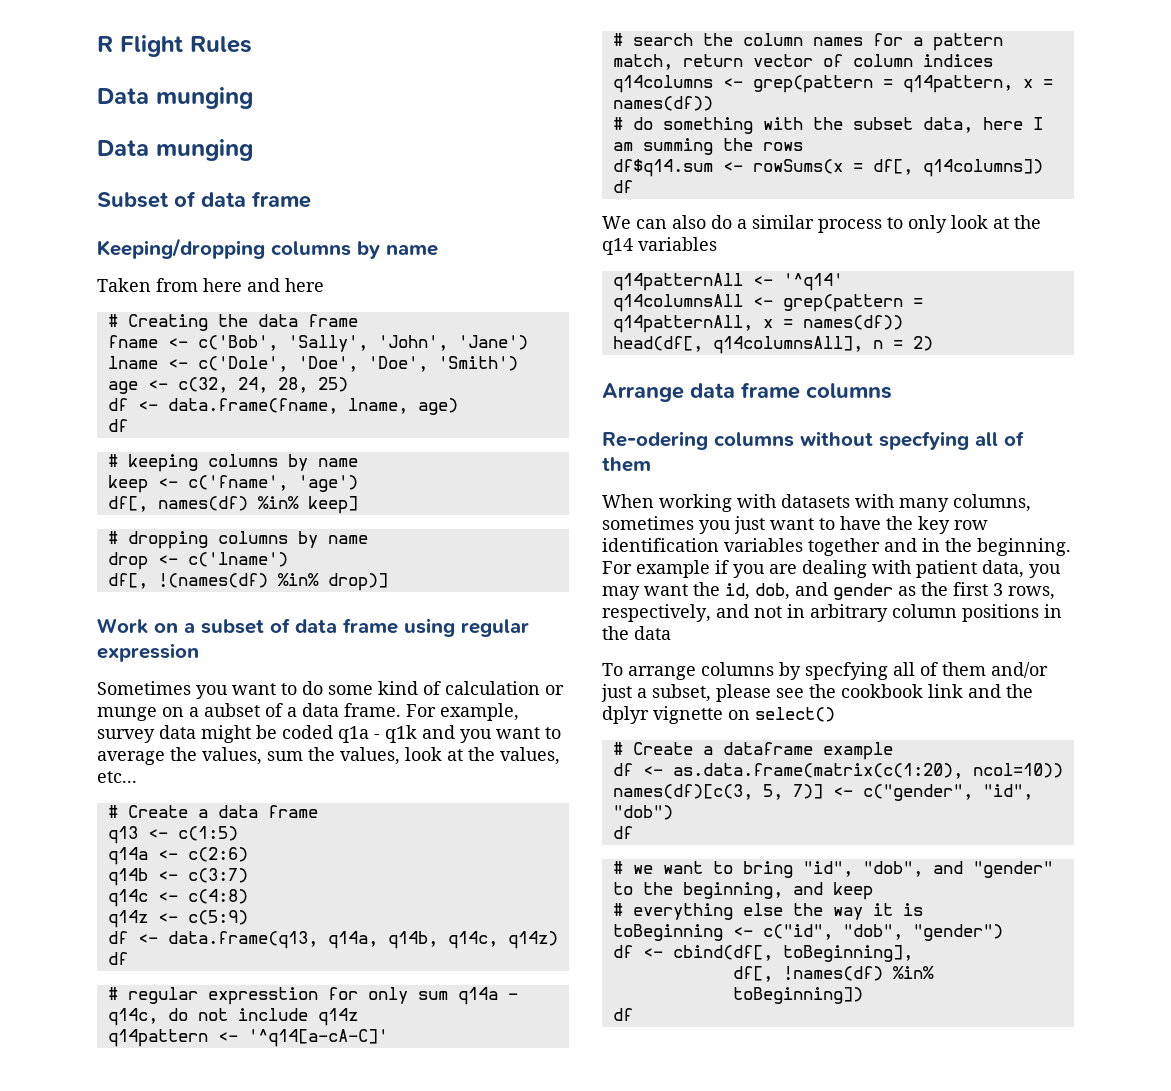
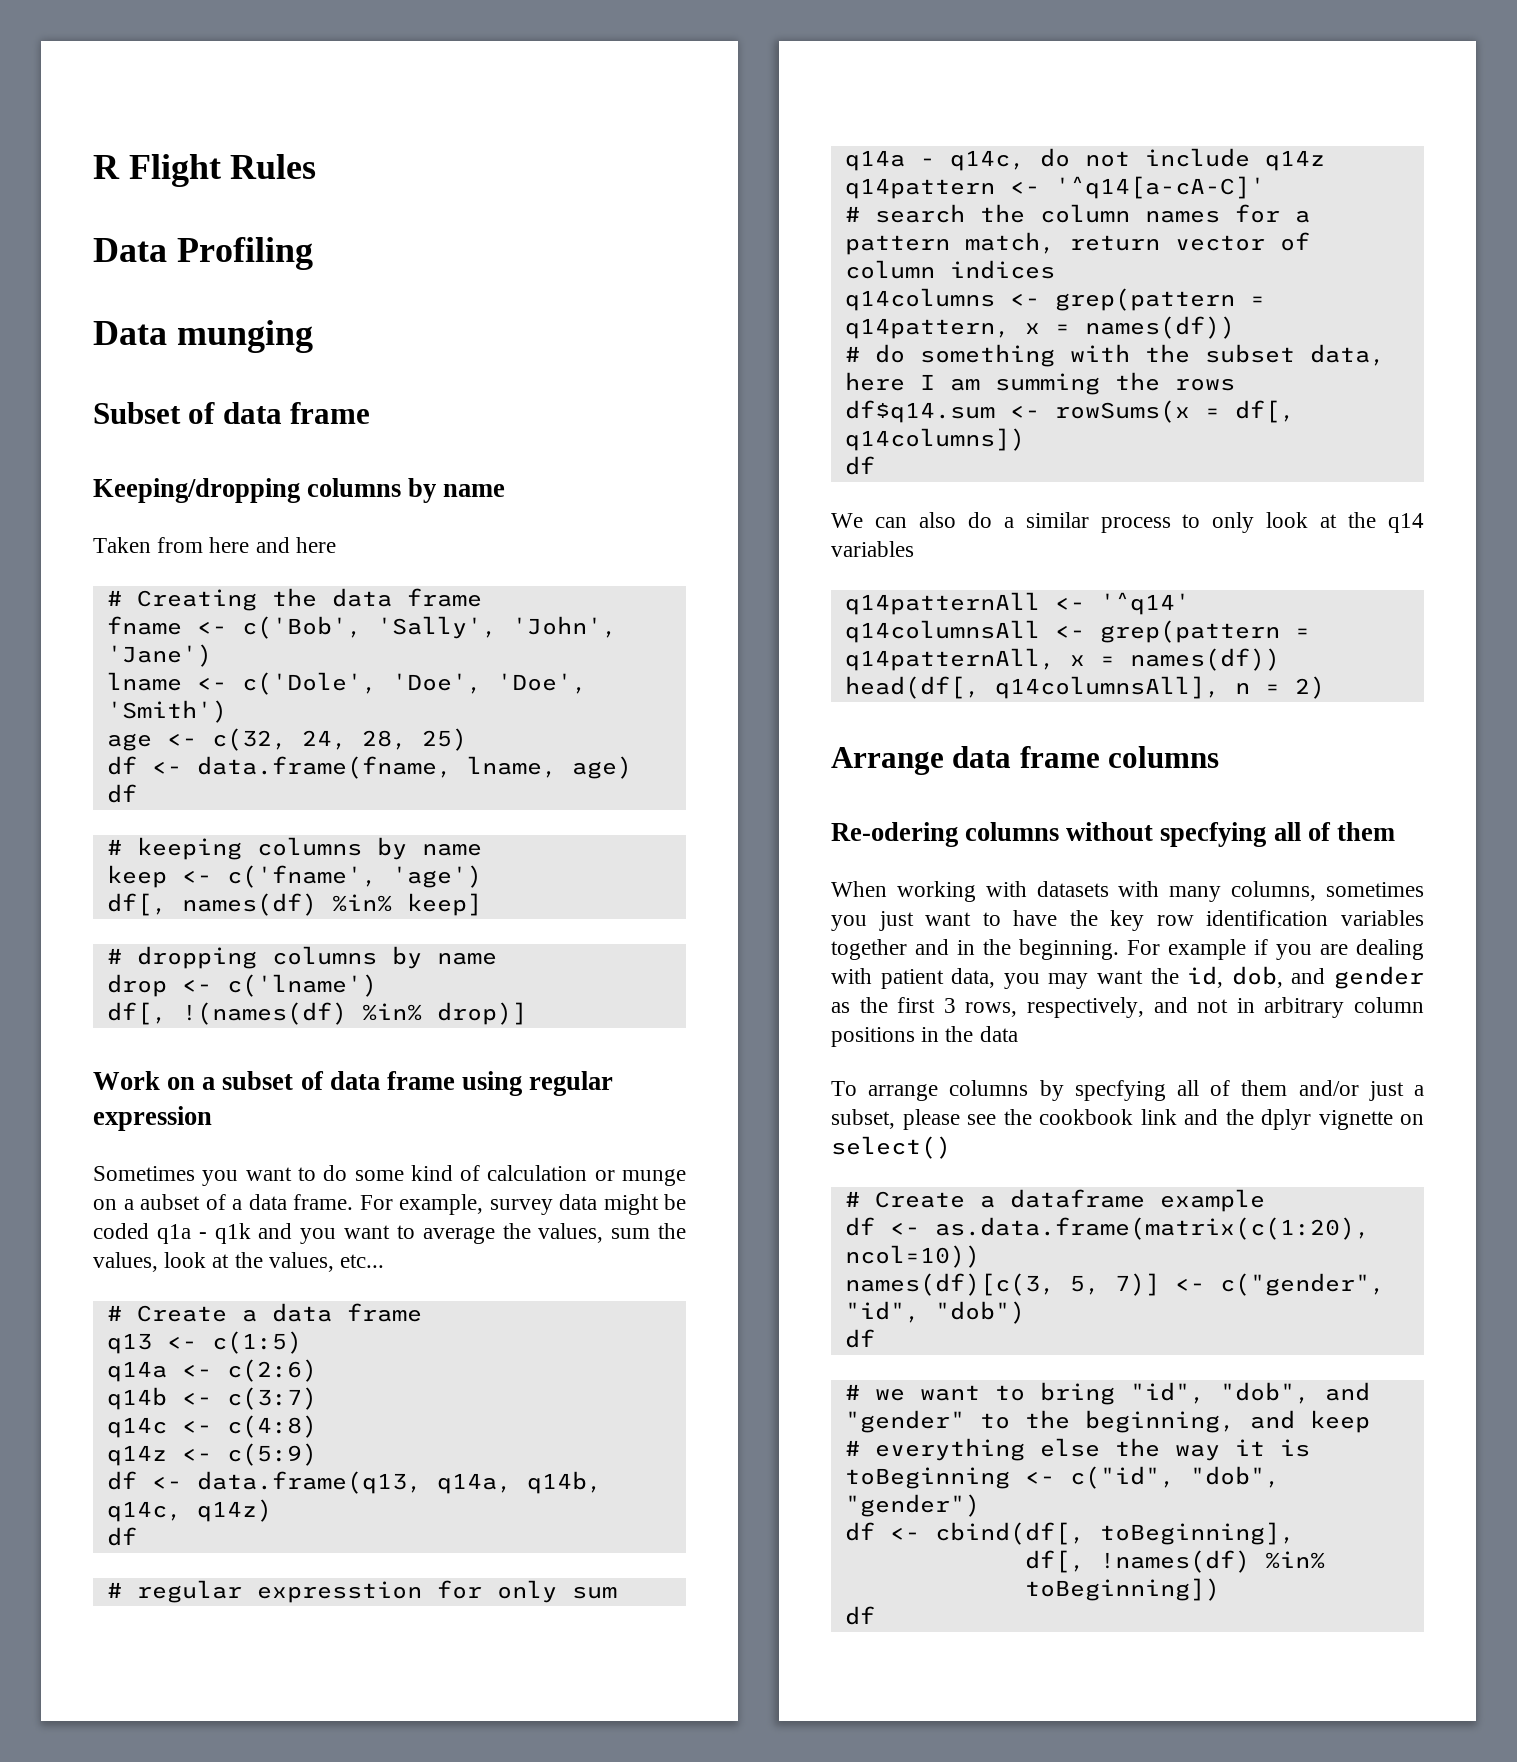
[156,87,253,109] munging -> [176,237,313,270] Profiling

